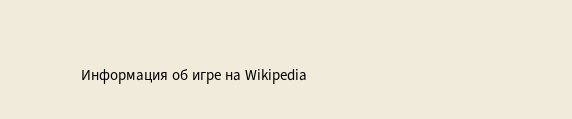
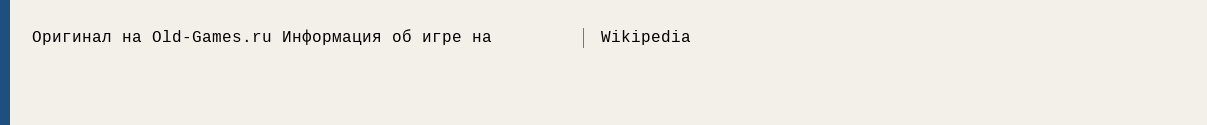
(81, 76) none -> [32,30,272,45] Оригинал на Old-Games.ru

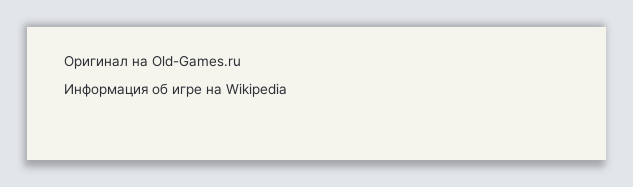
(272, 36) none -> (241, 61) //

